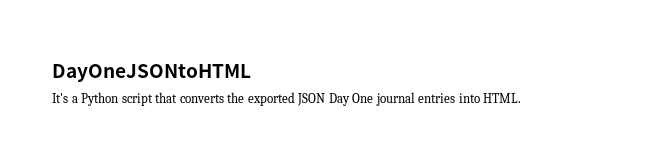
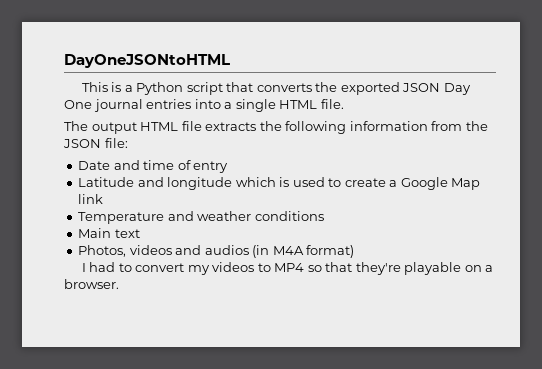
[52,93,68,103] It's -> [81,82,122,92] This is
[483,93,522,103] HTML. -> [224,99,344,112] [64,121,488,134] [63,138,128,148] [78,160,229,173] [78,177,481,190] [78,194,104,204] [78,211,324,224] [78,228,140,238] [78,245,355,258] [81,262,494,275] [64,279,119,289] a single HTML file. // The output HTML file extracts the following information from the JSON file: // Date and time of entry // Latitude and longitude which is used to create a Google Map link // Temperature and weather conditions // Main text // Photos, videos and audios (in M4A format) // I had to convert my videos to MP4 so that they're playable on a browser.

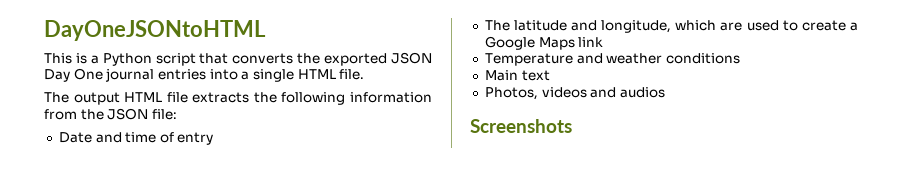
[78,177,290,190] Latitude and longitude which is -> [484,20,743,33] The latitude and longitude, which are
[451,178,481,190] Map -> [538,37,575,50] Maps
[252,245,355,258] [81,262,494,275] [64,279,119,289] (in M4A format) // I had to convert my videos to MP4 so that they're playable on a browser. -> [470,119,572,133] // Screenshots

